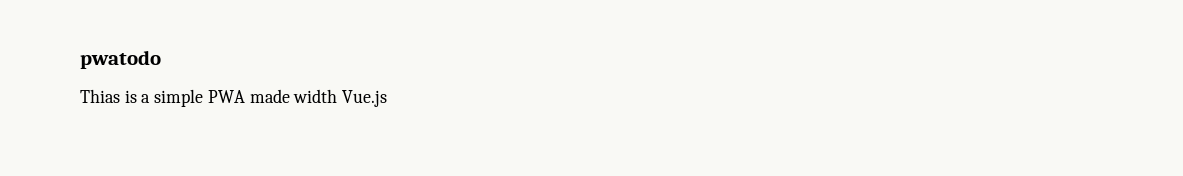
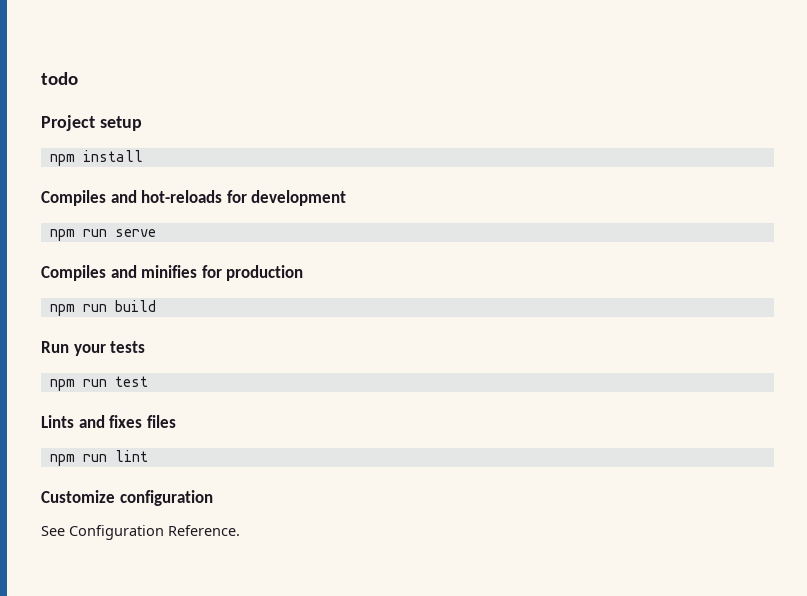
[80,50,161,69] [80,89,388,107] pwatodo // Thias is a simple PWA made width Vue.js -> [41,72,78,85] [41,115,142,131] [49,150,143,166] [41,190,347,206] [49,229,156,241] [41,265,304,281] [49,300,156,316] [41,341,146,356] [49,376,148,391] [41,415,176,428] [49,450,148,466] [41,490,213,506] [41,525,240,540] todo // Project setup // npm install // Compiles and hot-reloads for development // npm run serve // Compiles and minifies for production // npm run build // Run your tests // npm run test // Lints and fixes files // npm run lint // Customize configuration // See Configuration Reference.

